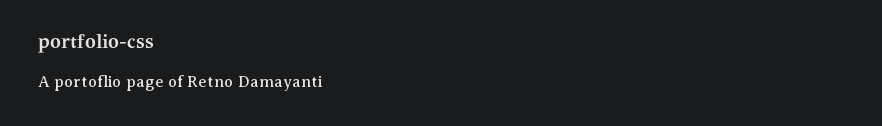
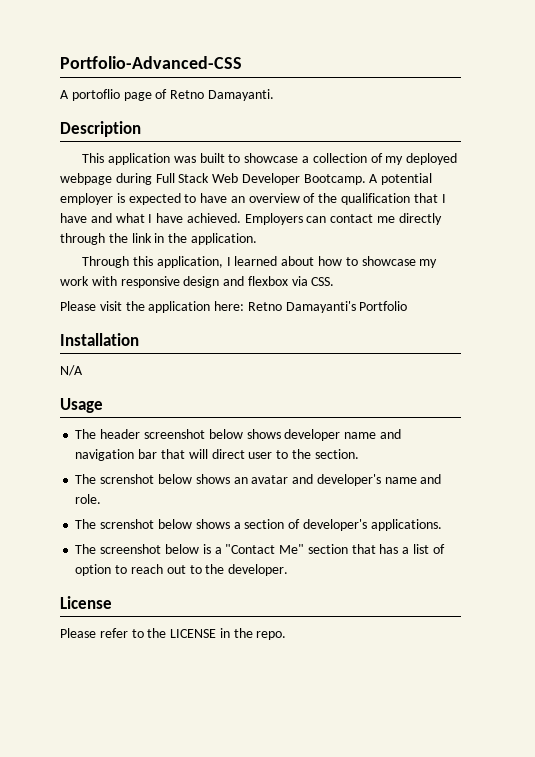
[38,34,154,53] portfolio-css -> [60,56,242,69] Portfolio-Advanced-CSS
[237,75,323,91] Damayanti -> [207,89,274,101] [60,121,141,137] [82,153,458,165] [60,173,433,185] [60,193,446,205] [60,213,442,225] [60,233,257,245] [82,256,438,268] [60,276,335,288] [60,301,408,313] [60,333,139,346] [60,365,83,376] [60,398,103,413] [75,429,401,441] [75,449,359,461] [75,474,442,486] [75,494,102,504] [75,519,442,531] [75,544,445,554] [75,564,289,576] [60,596,112,609] [60,628,287,640] Damayanti. // Description // This application was built to showcase a collection of my deployed webpage during Full Stack Web Developer Bootcamp. A potential employer is expected to have an overview of the qualification that I have and what I have achieved. Employers can contact me directly through the link in the application. // Through this application, I learned about how to showcase my work with responsive design and flexbox via CSS. // Please visit the application here: Retno Damayanti's Portfolio // Installation // N/A // Usage // The header screenshot below shows developer name and navigation bar that will direct user to the section. // The screnshot below shows an avatar and developer's name and role. // The screnshot below shows a section of developer's applications. // The screenshot below is a "Contact Me" section that has a list of option to reach out to the developer. // License // Please refer to the LICENSE in the repo.

